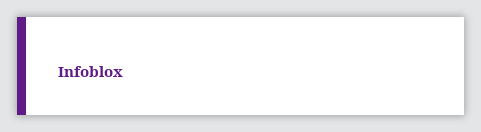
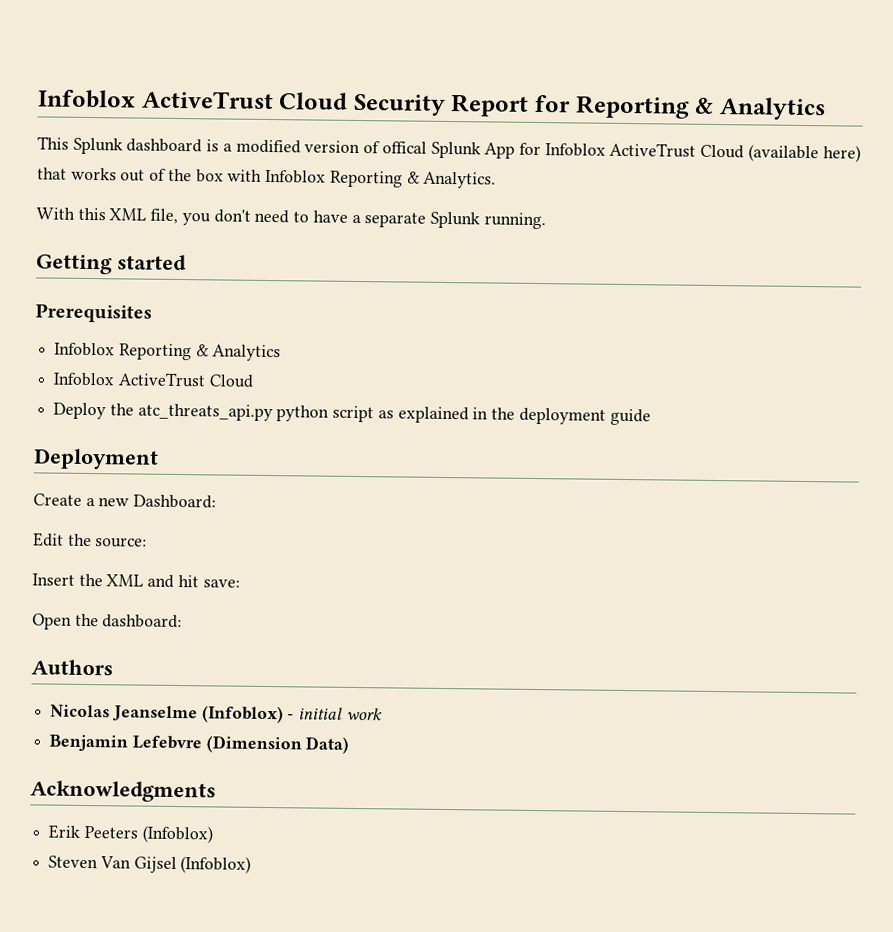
[58,66,123,77] Infoblox -> [37,89,826,121] [37,136,861,163] [37,167,497,189] [36,207,546,230] [36,254,187,275] [35,303,152,323] [54,342,282,362] [53,372,254,388] [53,402,651,426] [33,448,159,470] [33,493,217,509] [33,532,148,548] [32,573,240,588] [32,613,183,630] [31,659,113,676] [50,704,383,724] [49,734,350,754] [30,780,216,803] [48,824,213,844] [48,855,252,874] Infoblox ActiveTrust Cloud Security Report for Reporting & Analytics // This Splunk dashboard is a modified version of offical Splunk App for Infoblox ActiveTrust Cloud (available here) that works out of the box with Infoblox Reporting & Analytics. // With this XML file, you don't need to have a separate Splunk running. // Getting started // Prerequisites // Infoblox Reporting & Analytics // Infoblox ActiveTrust Cloud // Deploy the atc_threats_api.py python script as explained in the deployment guide // Deployment // Create a new Dashboard: // Edit the source: // Insert the XML and hit save: // Open the dashboard: // Authors // Nicolas Jeanselme (Infoblox) - initial work // Benjamin Lefebvre (Dimension Data) // Acknowledgments // Erik Peeters (Infoblox) // Steven Van Gijsel (Infoblox)

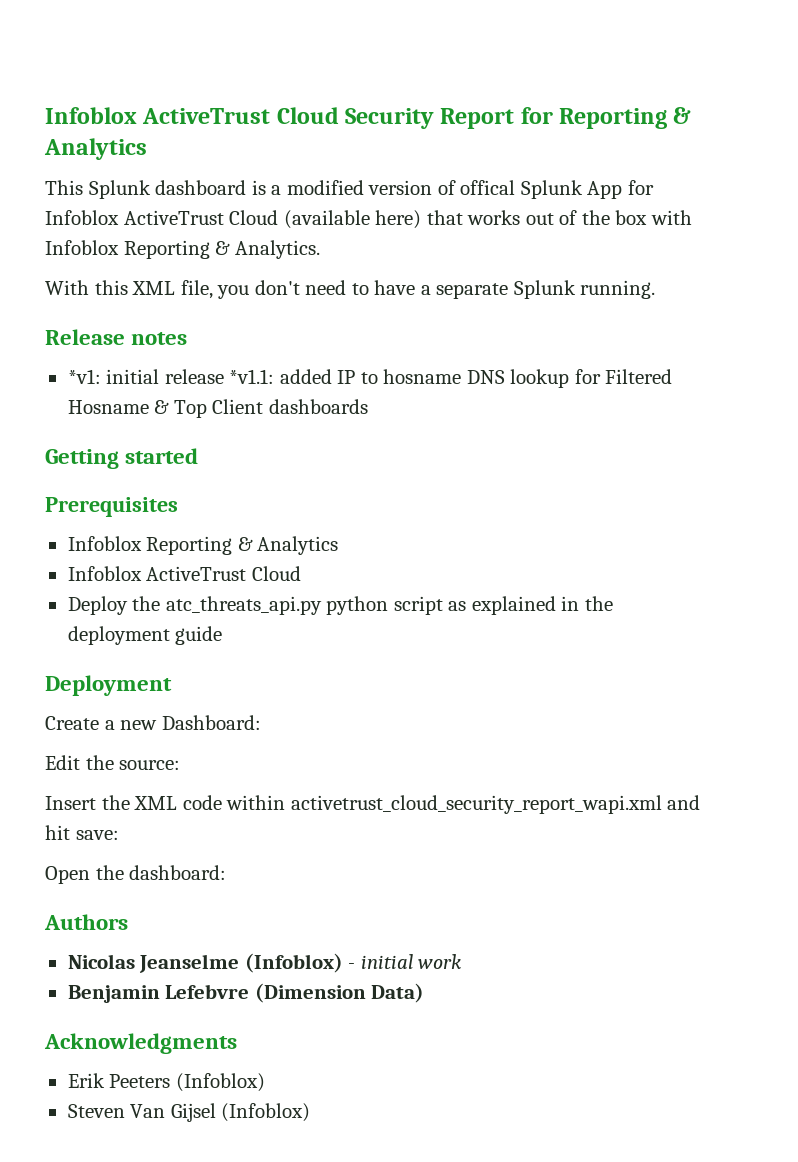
(546, 221) none -> [45,329,188,345] [67,369,673,388] [67,399,368,418] // Release notes // *v1: initial release *v1.1: added IP to hosname DNS lookup for Filtered Hosname & Top Client dashboards
(144, 580) none -> [182,795,662,814] code within activetrust_cloud_security_report_wapi.xml

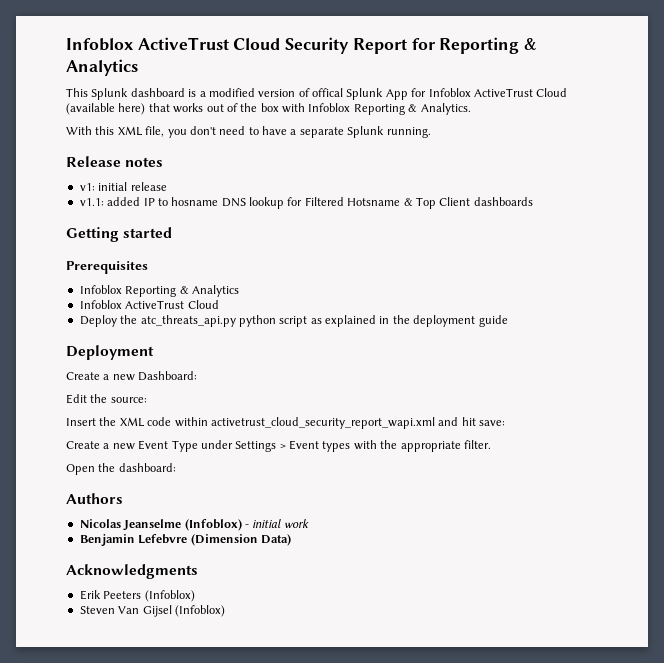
[67,369,101,384] *v1: -> [79,183,95,191] v1:
[229,369,275,384] *v1.1: -> [79,198,104,206] // v1.1:
[67,400,149,414] Hosname -> [347,198,401,206] Hotsname
(119, 835) none -> [66,440,491,452] // Create a new Event Type under Settings > Event types with the appropriate filter.

